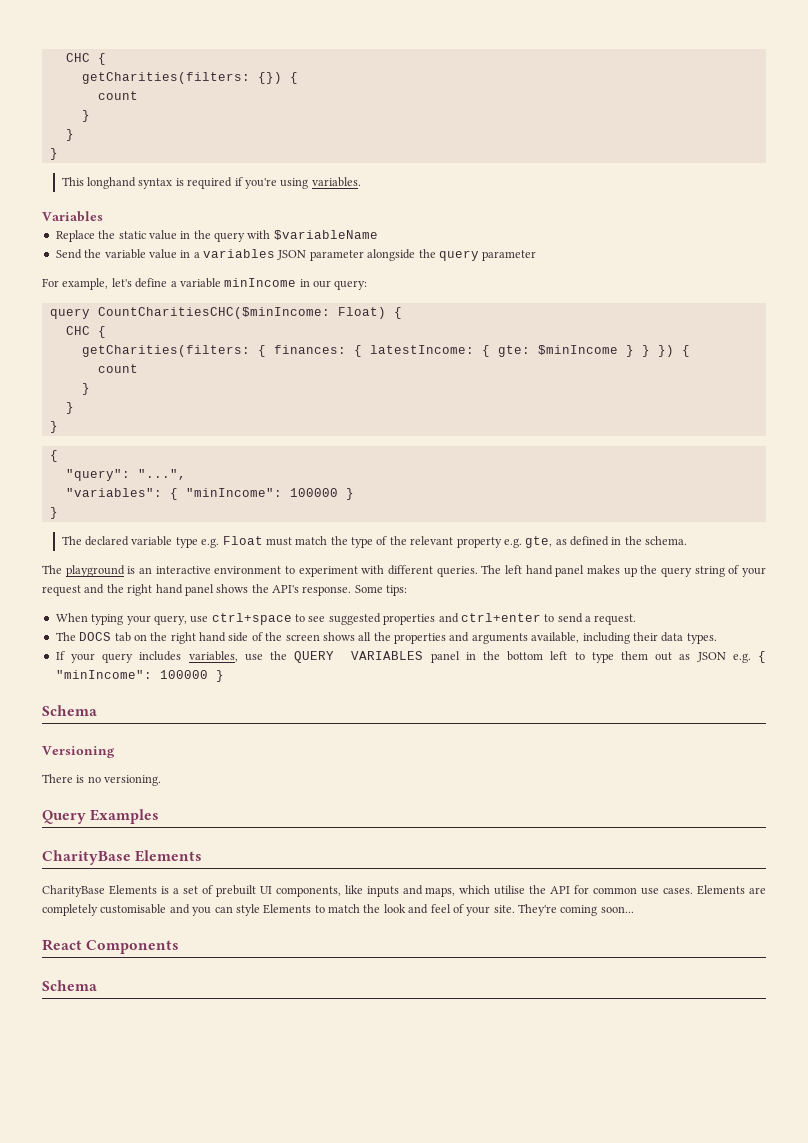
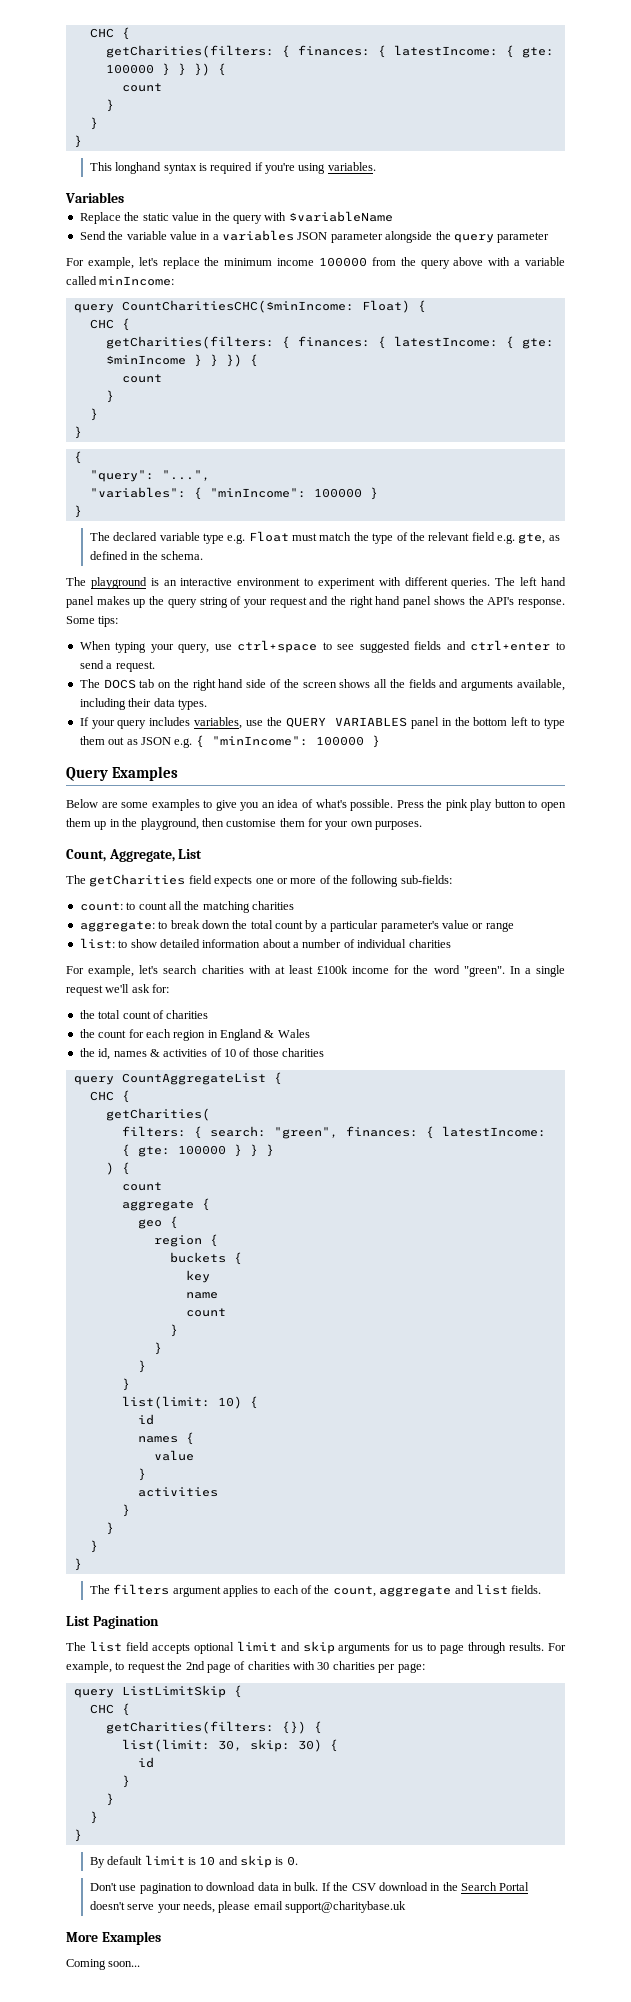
[65,53,106,65] [81,72,282,84] CHC { // getCharities(filters: {}) -> [89,27,130,40] [105,45,554,58] [105,63,210,76] CHC { // getCharities(filters: { finances: { latestIncome: { gte: 100000 } } })
[135,278,368,290] define a variable minIncome in our query: -> [162,257,565,269] [66,276,175,286] replace the minimum income 100000 from the query above with a variable called minIncome:
[456,537,502,548] property -> [471,532,495,541] field
[383,614,436,625] properties -> [414,641,442,650] fields
[394,633,446,644] properties -> [408,679,436,688] fields
[42,705,97,716] [42,746,115,758] [42,774,162,786] [42,809,160,824] [42,850,203,865] [42,885,767,897] [42,904,634,916] [42,939,180,954] [42,980,97,991] Schema // Versioning // There is no versioning. // Query Examples // CharityBase Elements // CharityBase Elements is a set of prebuilt UI components, like inputs and maps, which utilise the API for common use cases. Elements are completely customisable and you can style Elements to match the look and feel of your site. They're coming soon... // React Components // Schema -> [66,766,179,781] [66,799,566,811] [66,818,423,830] [66,849,203,862] [66,874,452,887] [79,901,294,913] [79,920,514,932] [79,938,451,949] [66,965,565,977] [66,984,170,996] [79,1010,209,1019] [79,1029,310,1041] [79,1048,325,1060] [73,1072,282,1085] [89,1090,130,1103] [105,1108,210,1121] [121,1126,546,1139] [121,1144,274,1157] [105,1162,130,1175] [121,1182,162,1191] [121,1198,210,1211] [137,1216,178,1229] [153,1234,218,1247] [169,1252,242,1265] [185,1270,210,1283] [185,1292,218,1299] [185,1308,226,1317] [169,1324,178,1337] [153,1342,162,1355] [137,1360,146,1373] [121,1378,130,1391] [121,1396,258,1409] [137,1414,154,1425] [137,1432,194,1445] [153,1450,194,1461] [137,1468,146,1481] [137,1487,218,1497] [121,1504,130,1517] [105,1522,114,1535] [89,1540,98,1553] [73,1558,82,1571] [89,1584,542,1597] [66,1616,159,1629] [66,1641,566,1654] [66,1661,425,1673] [73,1685,242,1698] [89,1703,130,1716] [105,1721,322,1734] [121,1739,338,1752] [137,1757,154,1768] [121,1775,130,1788] [105,1793,114,1806] [89,1811,98,1824] [73,1829,82,1842] [89,1855,298,1868] [89,1882,530,1894] [89,1901,407,1913] [66,1931,161,1945] [66,1959,141,1970] Query Examples // Below are some examples to give you an idea of what's possible. Press the pink play button to open them up in the playground, then customise them for your own purposes. // Count, Aggregate, List // The getCharities field expects one or more of the following sub-fields: // count: to count all the matching charities // aggregate: to break down the total count by a particular parameter's value or range // list: to show detailed information about a number of individual charities // For example, let's search charities with at least £100k income for the word "green". In a single request we'll ask for: // the total count of charities // the count for each region in England & Wales // the id, names & activities of 10 of those charities // query CountAggregateList { // CHC { // getCharities( // filters: { search: "green", finances: { latestIncome: { gte: 100000 } } } // ) { // count // aggregate { // geo { // region { // buckets { // key // name // count // } // } // } // } // list(limit: 10) { // id // names { // value // } // activities // } // } // } // } // The filters argument applies to each of the count, aggregate and list fields. // List Pagination // The list field accepts optional limit and skip arguments for us to page through results. For example, to request the 2nd page of charities with 30 charities per page: // query ListLimitSkip { // CHC { // getCharities(filters: {}) { // list(limit: 30, skip: 30) { // id // } // } // } // } // By default limit is 10 and skip is 0. // Don't use pagination to download data in bulk. If the CSV download in the Search Portal doesn't serve your needs, please email support@charitybase.uk // More Examples // Coming soon...

